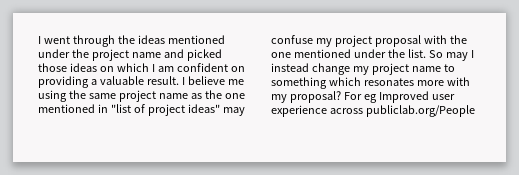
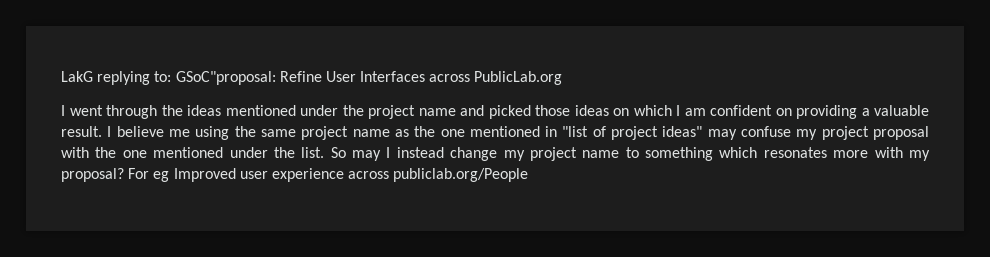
(38, 40) none -> [61,71,563,85] LakG replying to: GSoC"proposal: Refine User Interfaces across PublicLab.org //

